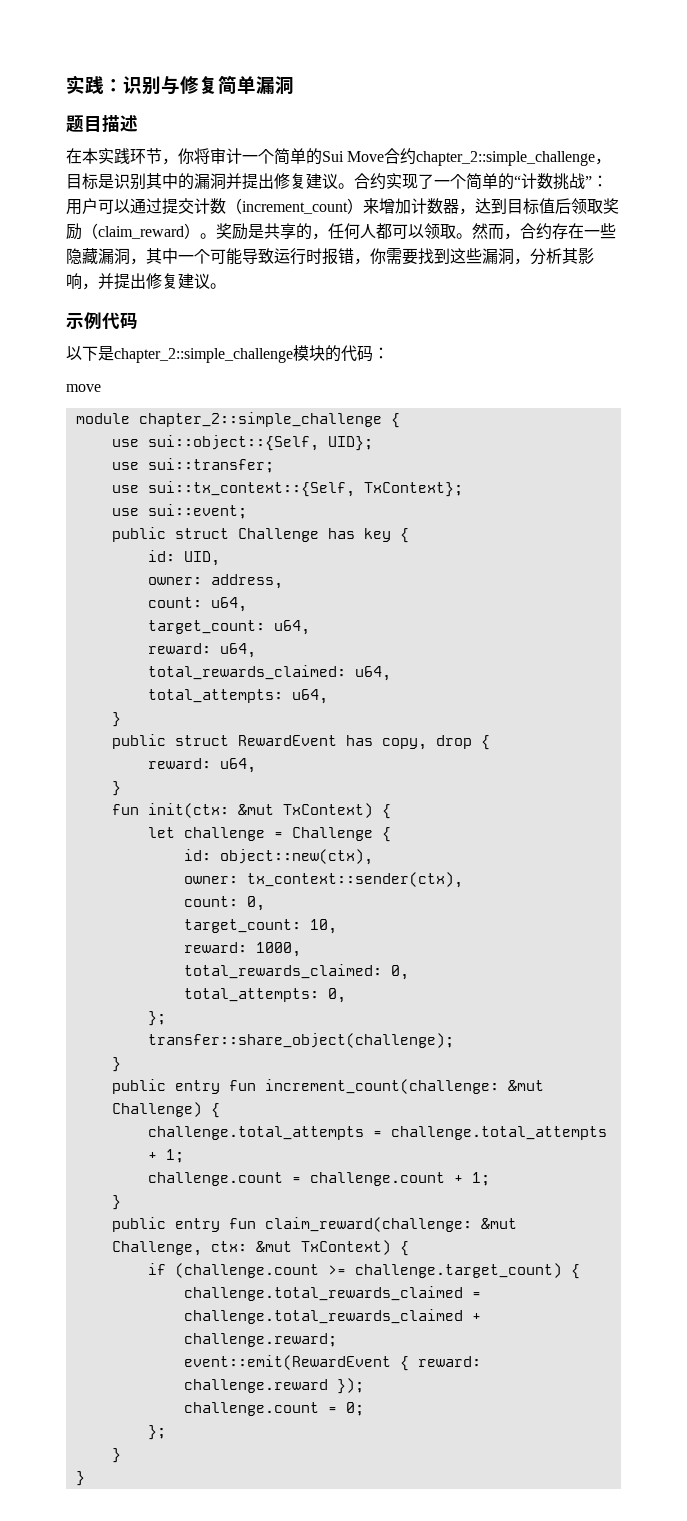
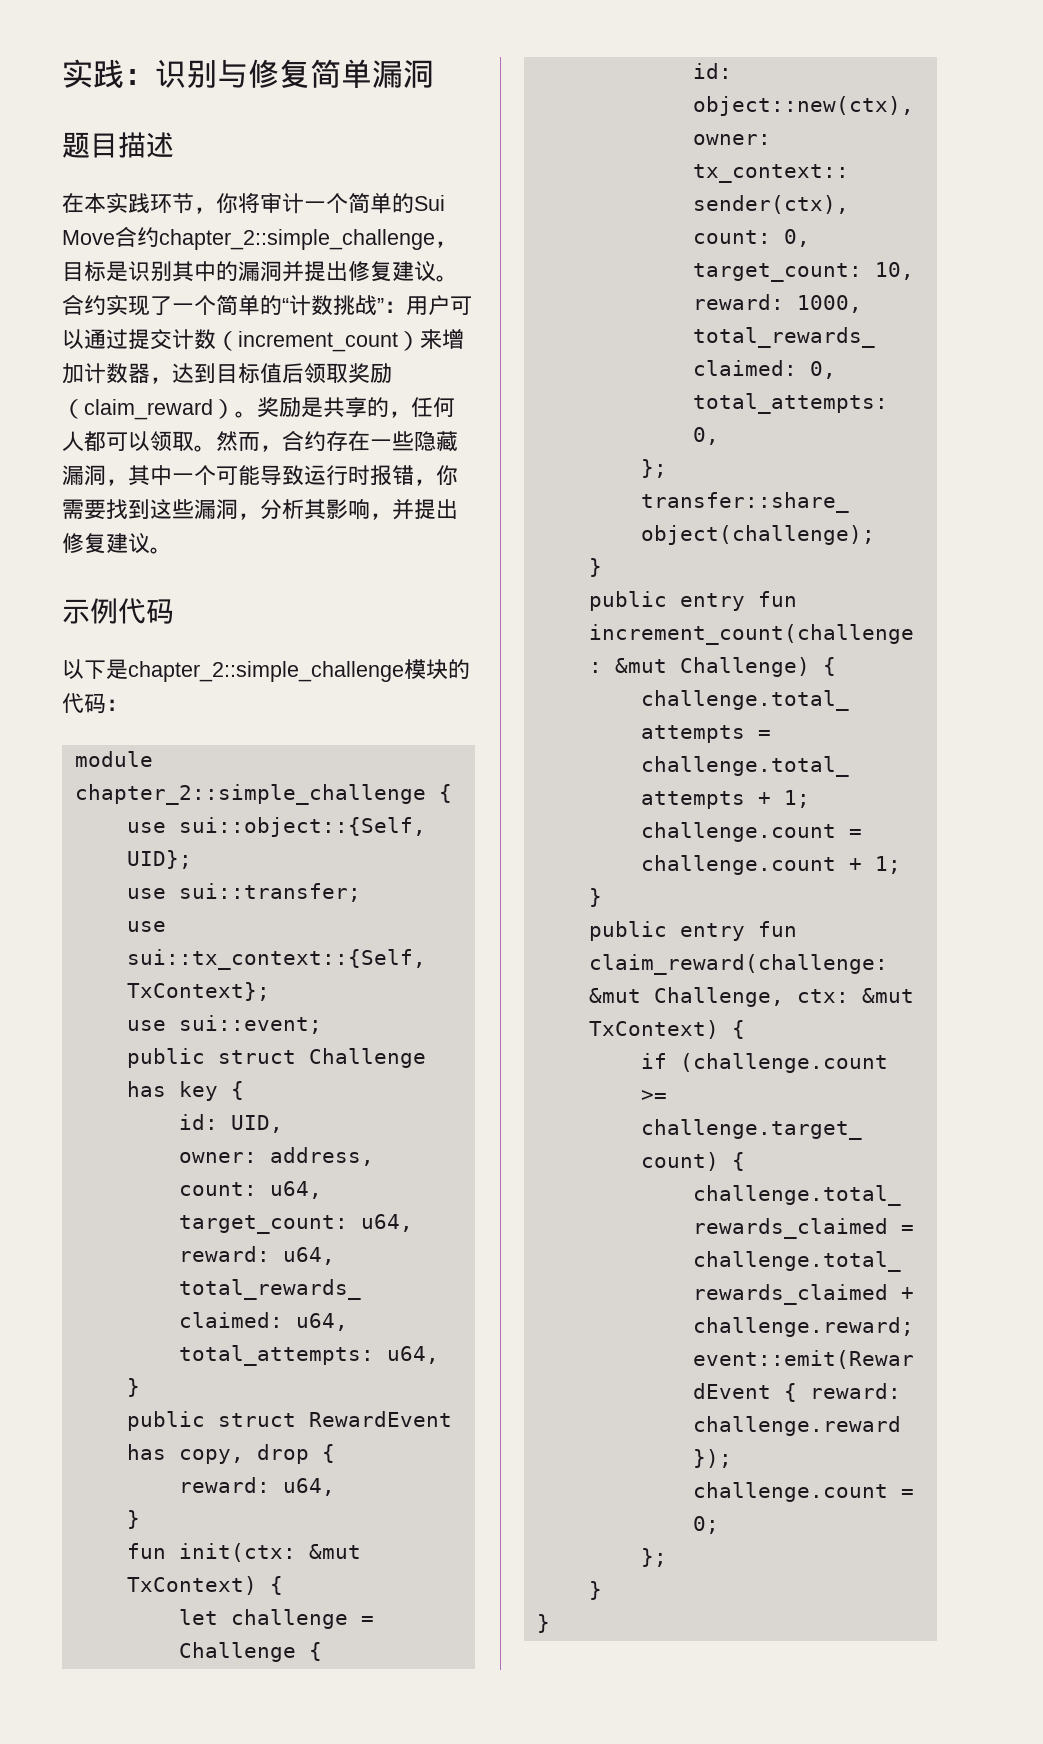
[66,384,101,392] // move -> (128, 705) none

